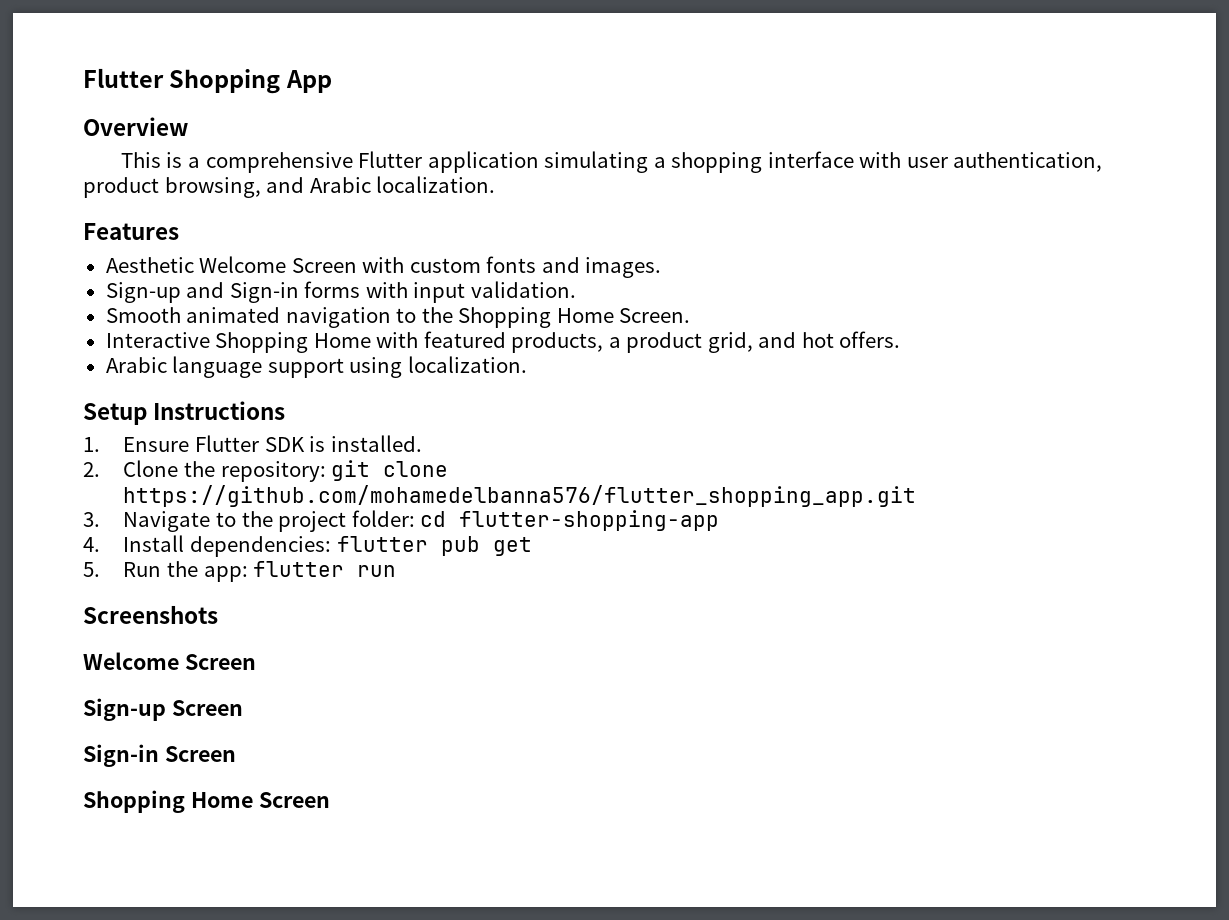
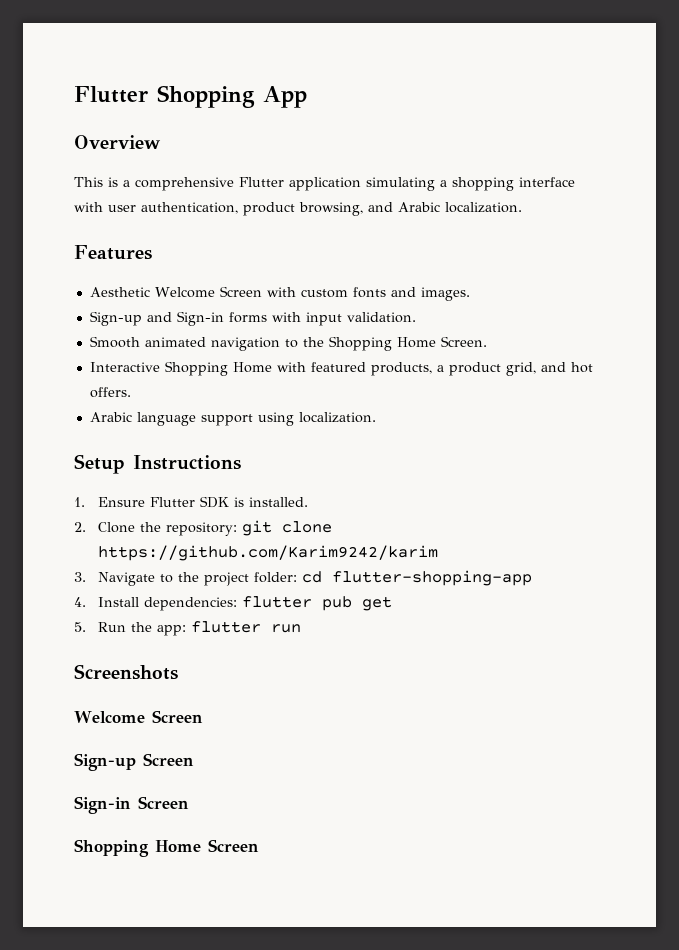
[123,485,917,507] https://github.com/mohamedelbanna576/flutter_shopping_app.git -> [98,545,439,561] https://github.com/Karim9242/karim

